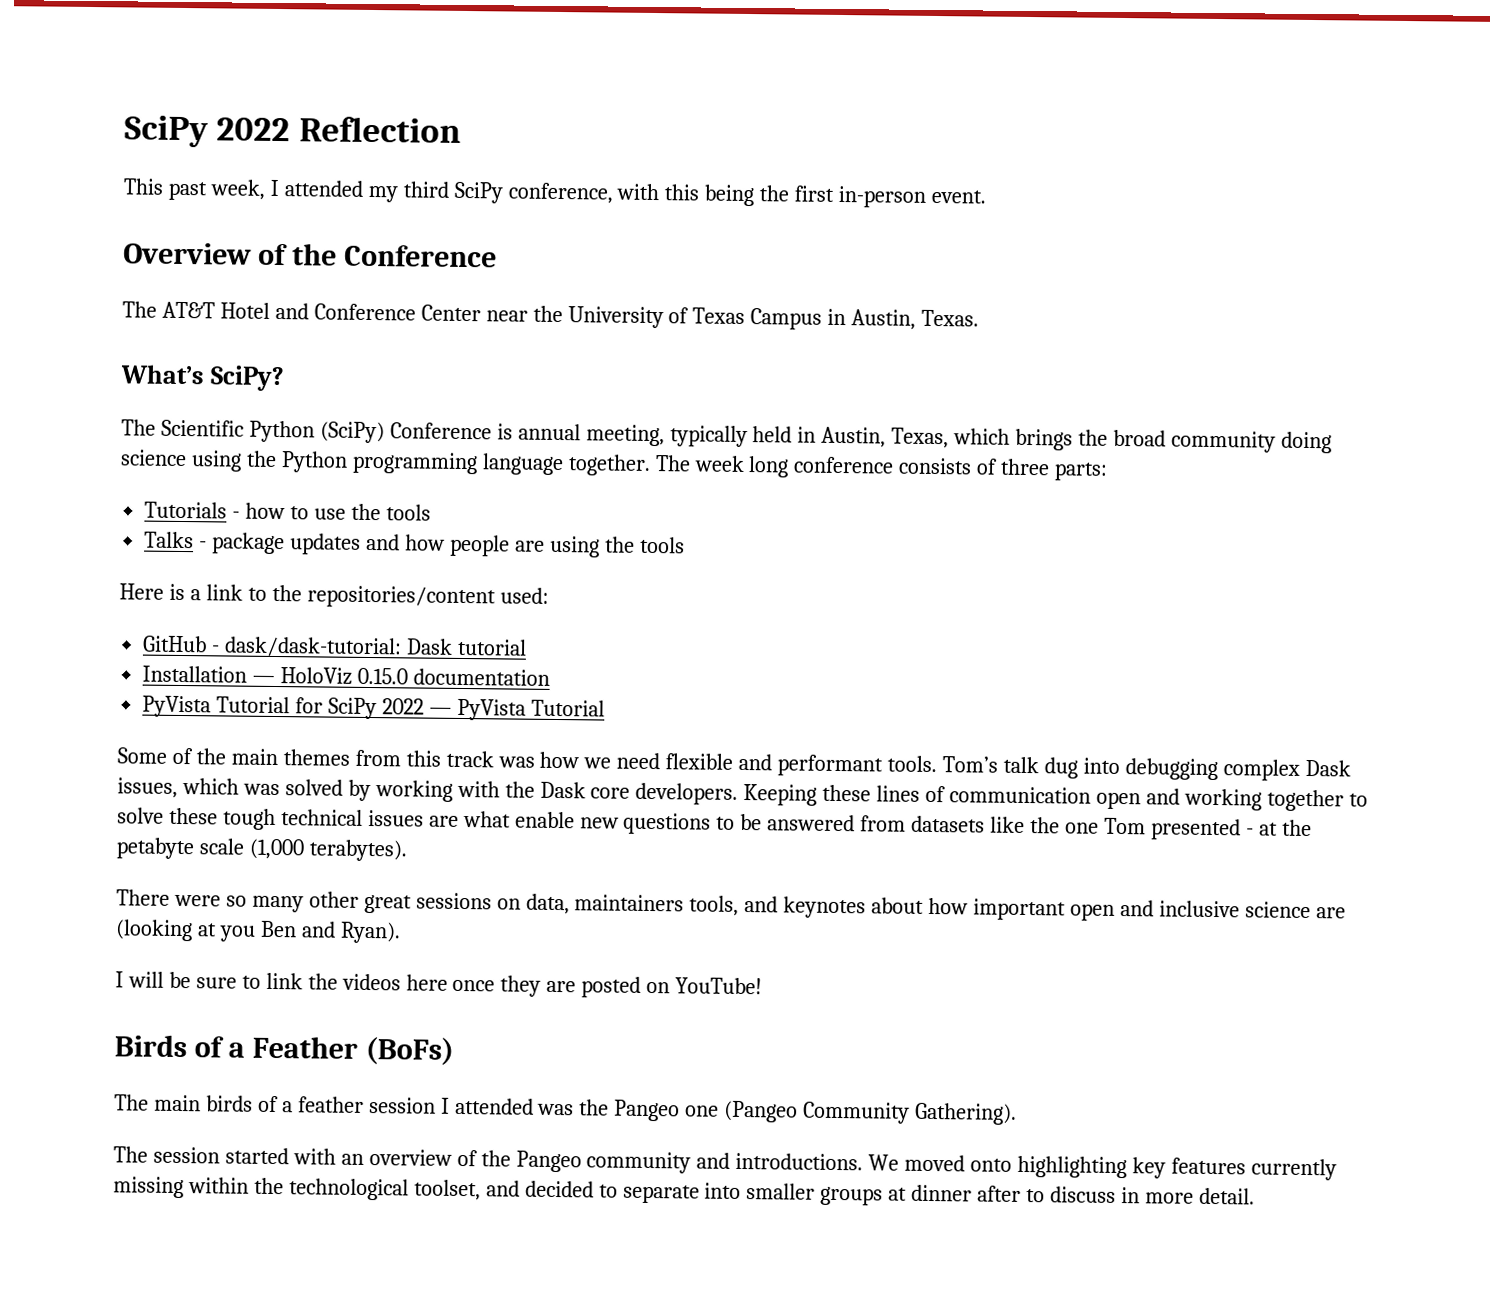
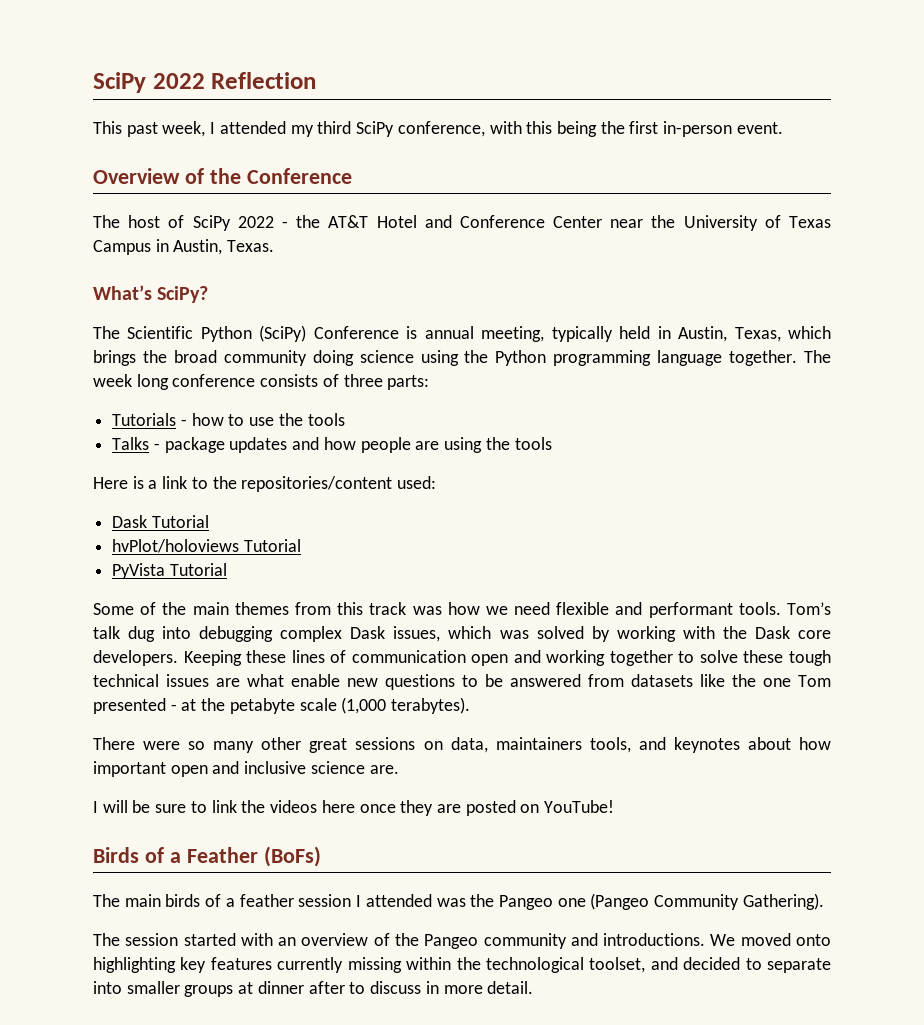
(157, 309) none -> [128,215,321,231] host of SciPy 2022 - the
[142,635,527,658] [142,665,550,686] [142,695,452,720] GitHub - dask/dask-tutorial: Dask tutorial // Installation — HoloViz 0.15.0 documentation // PyVista Tutorial for SciPy 2022 — -> [112,515,209,528] [112,539,301,553] Dask Tutorial // hvPlot/holoviews Tutorial //
[1315,907,1346,919] [115,919,401,944] are (looking at you Ben and Ryan). -> [369,765,399,774] are.

